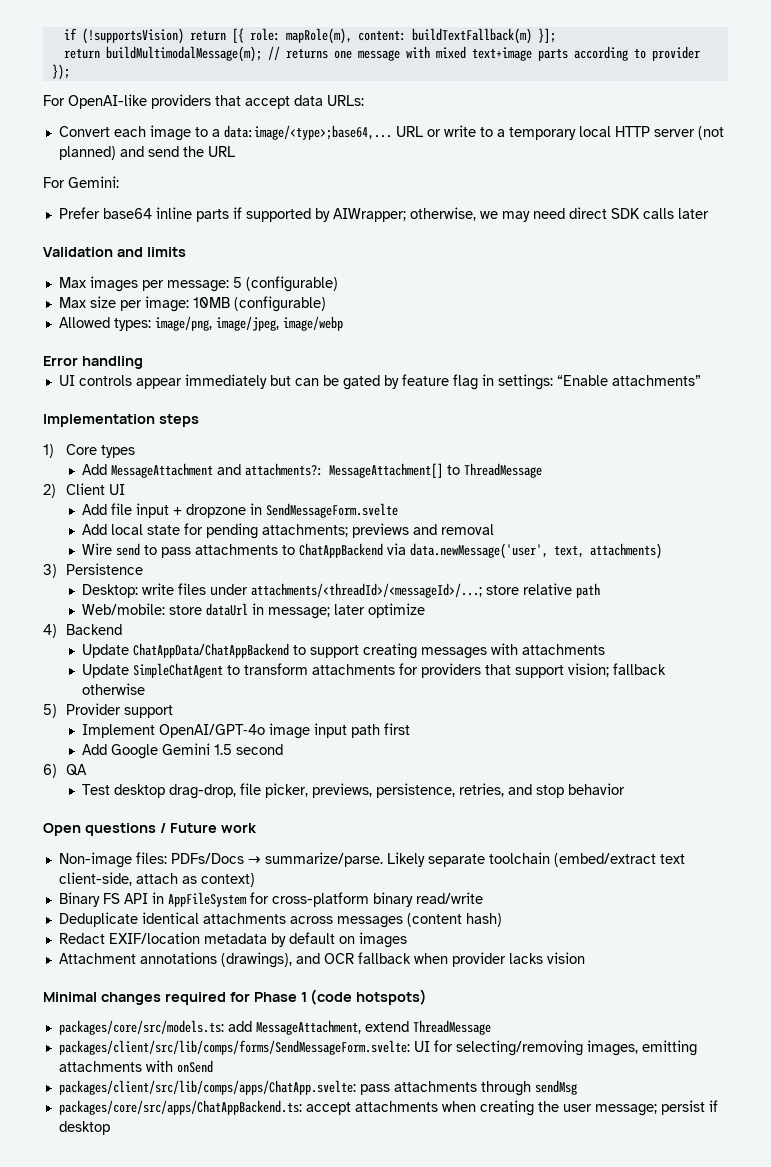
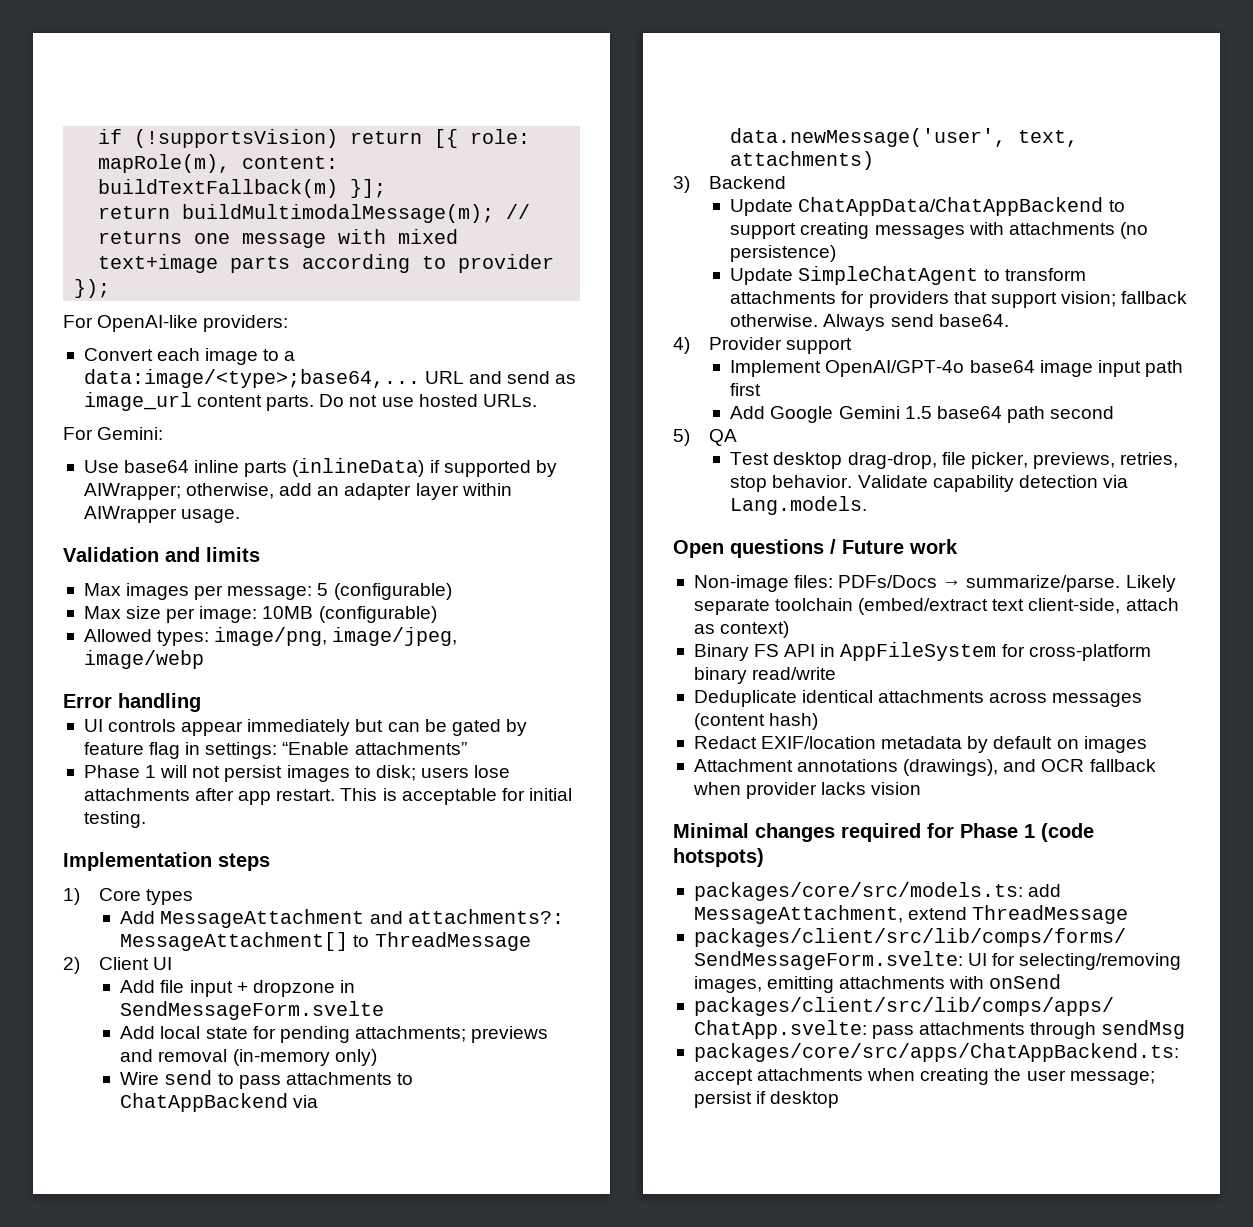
[151,94,364,109] providers that accept data URLs: -> [203,315,289,332] providers:
[426,125,724,140] [58,146,235,160] or write to a temporary local HTTP server (not planned) and send the URL -> [469,371,577,384] [83,392,537,411] and send as image_url content parts. Do not use hosted URLs.
[58,207,100,219] Prefer -> [83,460,119,473] Use
(229, 215) none -> [292,458,425,477] (inlineData)
[479,207,709,222] we may need direct SDK calls later -> [279,483,512,500] [83,506,241,523] add an adapter layer within AIWrapper usage.
(701, 380) none -> [83,765,511,782] [83,788,572,805] [83,811,146,828] // Phase 1 will not persist images to disk; users lose attachments after app restart. This is acceptable for initial testing.
(495, 529) none -> [232,1049,377,1066] (in-memory only)
[66,563,144,575] [82,583,601,598] [82,603,426,619] [43,624,57,638] Persistence // Desktop: write files under attachments/<threadId>/<messageId>/...; store relative path // Web/mobile: store dataUrl in message; later optimize // 4) -> (690, 184) none
(606, 649) none -> [1119,222,1148,239] [730,245,837,262] (no persistence)
[82,683,146,695] [43,704,57,718] otherwise // 5) -> [730,314,1009,331] [673,337,690,354] otherwise. Always send base64. // 4)
(266, 731) none -> [969,360,1035,373] base64
(233, 749) none -> [936,406,1045,423] base64 path
[43,764,57,778] 6) -> [673,429,690,446] 5)
[376,783,626,798] persistence, retries, and stop behavior -> [1120,452,1179,468] [730,475,1128,492] [730,496,868,515] retries, stop behavior. Validate capability detection via Lang.models.

